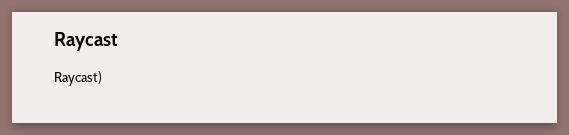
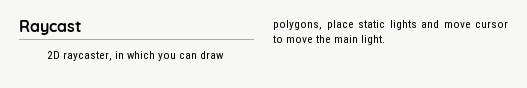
[54,71,102,86] Raycast) -> [46,51,225,61] [273,20,508,30] [273,35,386,45] 2D raycaster, in which you can draw polygons, place static lights and move cursor to move the main light.

